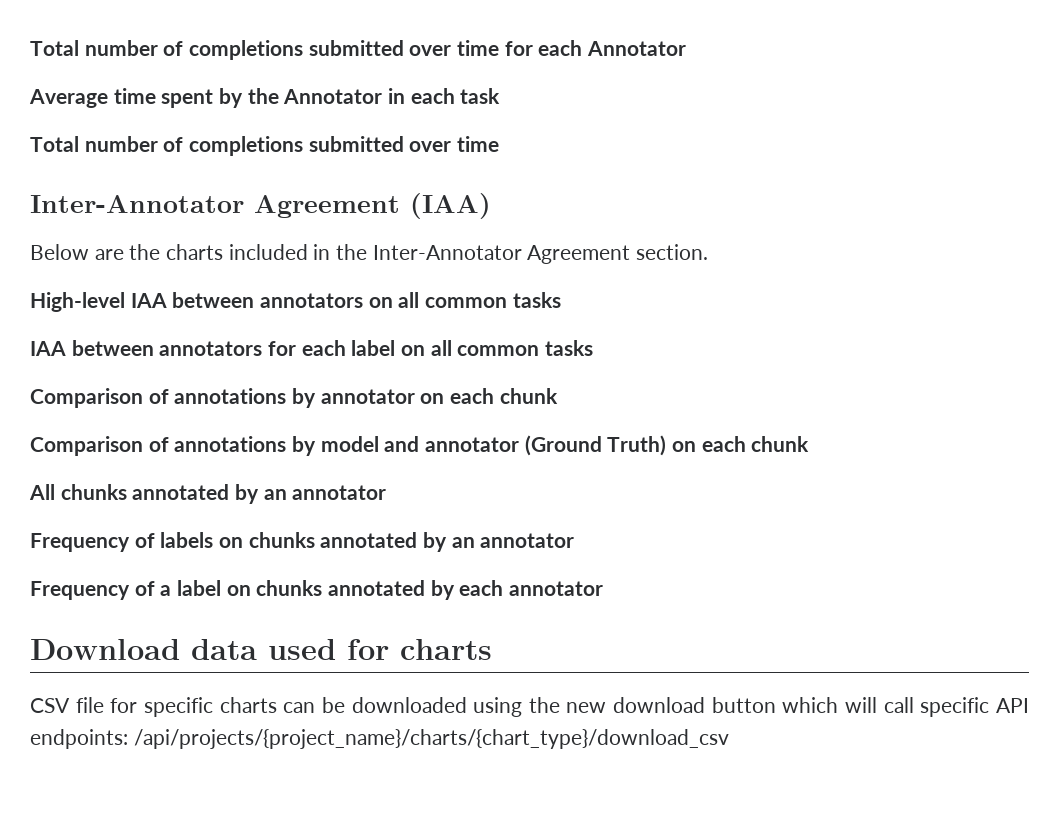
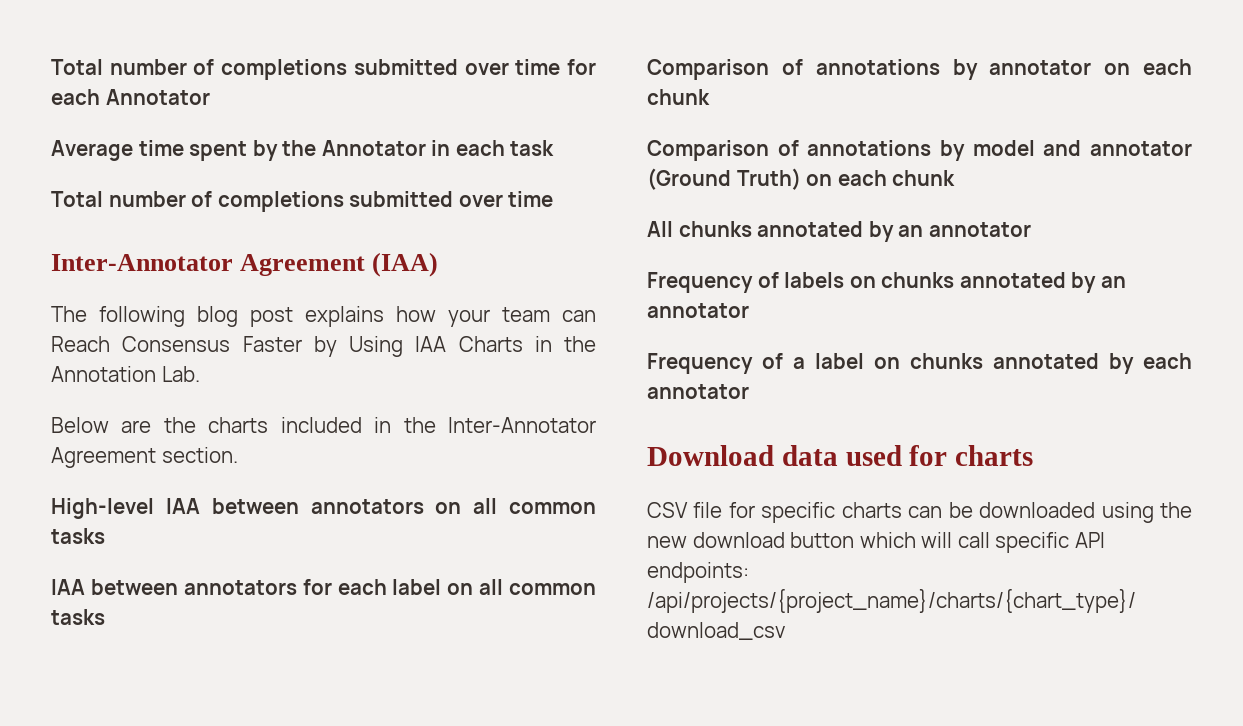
(491, 206) none -> [51,306,596,327] [51,336,596,357] [51,366,200,382] // The following blog post explains how your team can Reach Consensus Faster by Using IAA Charts in the Annotation Lab.

